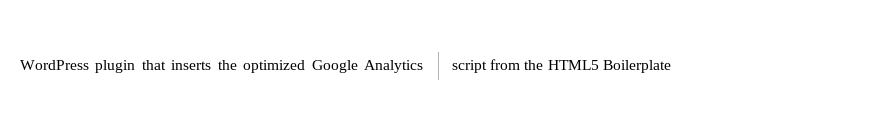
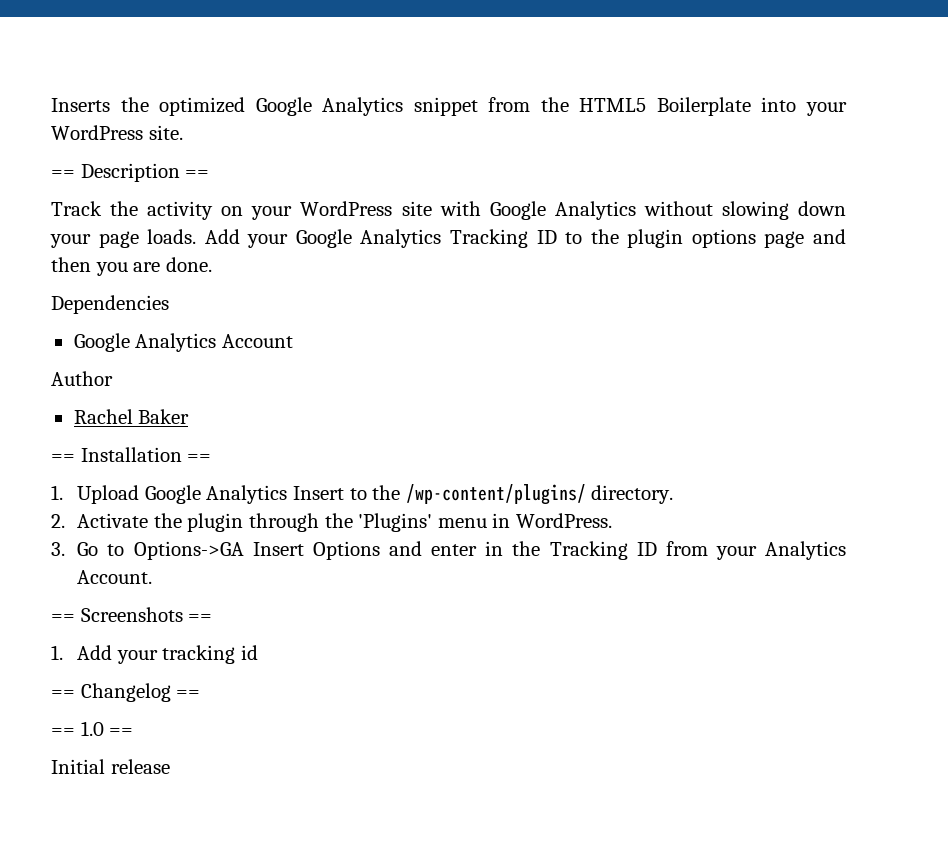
[20,60,212,73] WordPress plugin that inserts -> [51,98,110,112] Inserts
[452,60,487,73] script -> [413,97,478,116] snippet
(671, 66) none -> [761,97,847,116] [51,125,183,140] [51,163,210,182] [51,201,847,220] [50,229,846,248] [51,257,212,276] [51,295,169,314] [73,333,293,352] [51,371,113,386] [73,409,190,424] [51,447,212,462] [51,484,674,505] [51,513,612,532] [51,541,846,560] [77,570,153,584] [51,607,213,622] [51,645,258,664] [51,683,201,702] [51,721,134,736] [51,759,170,774] into your WordPress site. // == Description == // Track the activity on your WordPress site with Google Analytics without slowing down your page loads. Add your Google Analytics Tracking ID to the plugin options page and then you are done. // Dependencies // Google Analytics Account // Author // Rachel Baker // == Installation == // 1. Upload Google Analytics Insert to the /wp-content/plugins/ directory. // 2. Activate the plugin through the 'Plugins' menu in WordPress. // 3. Go to Options->GA Insert Options and enter in the Tracking ID from your Analytics Account. // == Screenshots == // 1. Add your tracking id // == Changelog == // == 1.0 == // Initial release

